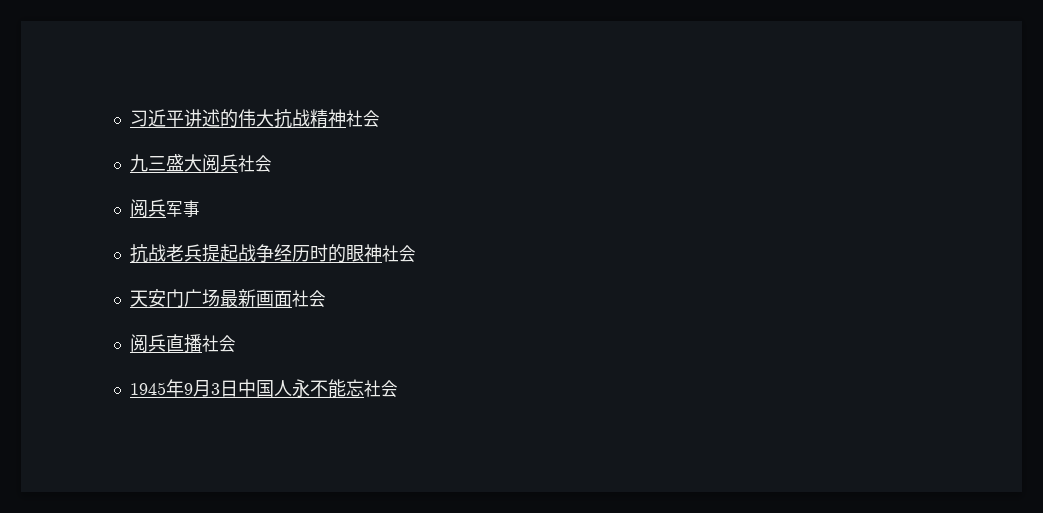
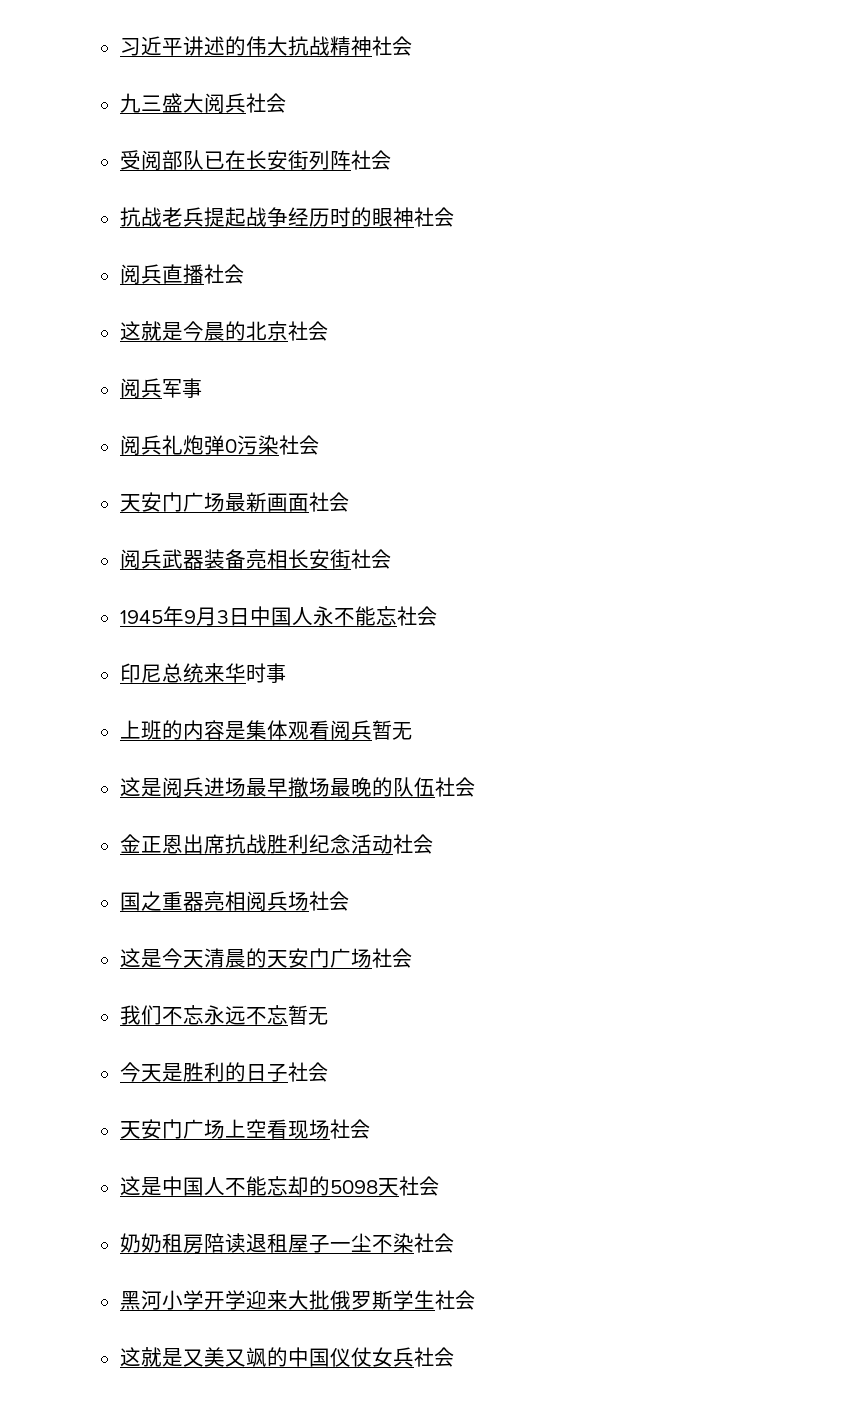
[129,199,200,217] 阅兵军事 -> [119,150,391,170] 受阅部队已在长安街列阵社会
(416, 253) none -> [119,264,244,284] [119,321,328,341] [119,378,202,398] [119,435,319,455] // 阅兵直播社会 // 这就是今晨的北京社会 // 阅兵军事 // 阅兵礼炮弹0污染社会
[165,334,202,353] 直播 -> [161,549,351,569] 武器装备亮相长安街
(398, 388) none -> [119,663,286,683] [119,720,412,740] [119,777,475,798] [119,834,433,854] [119,891,349,911] [119,948,412,968] [119,1005,328,1025] [119,1062,328,1082] [119,1119,370,1139] [119,1176,439,1196] [119,1233,454,1254] [119,1290,475,1310] [119,1347,454,1367] // 印尼总统来华时事 // 上班的内容是集体观看阅兵暂无 // 这是阅兵进场最早撤场最晚的队伍社会 // 金正恩出席抗战胜利纪念活动社会 // 国之重器亮相阅兵场社会 // 这是今天清晨的天安门广场社会 // 我们不忘永远不忘暂无 // 今天是胜利的日子社会 // 天安门广场上空看现场社会 // 这是中国人不能忘却的5098天社会 // 奶奶租房陪读退租屋子一尘不染社会 // 黑河小学开学迎来大批俄罗斯学生社会 // 这就是又美又飒的中国仪仗女兵社会

